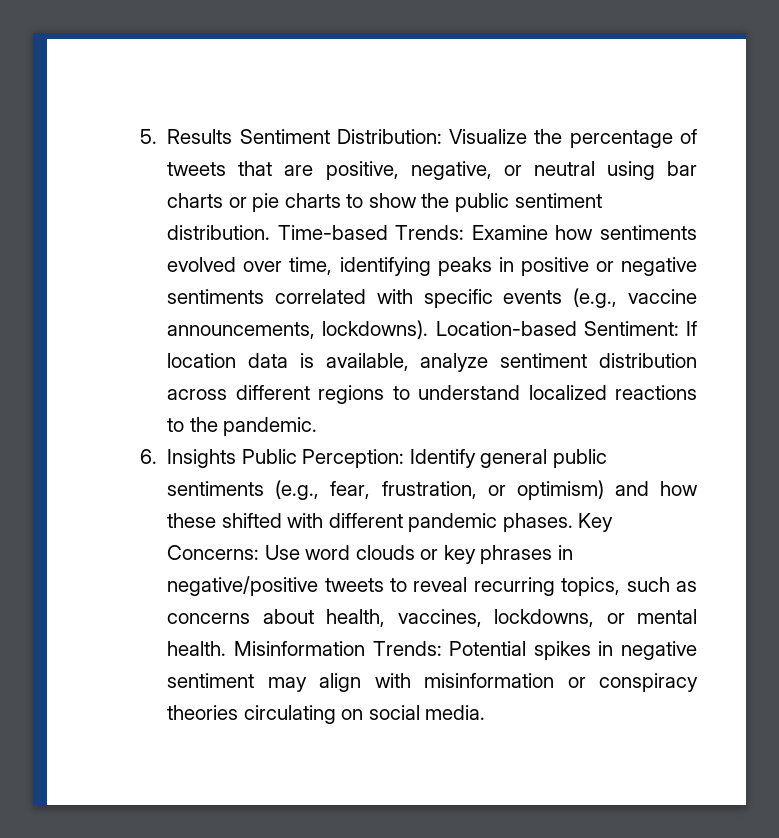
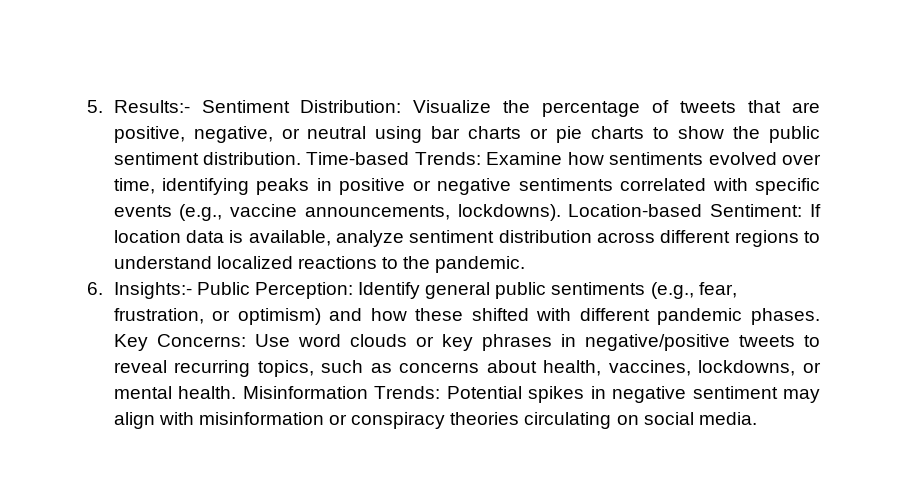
[167,129,233,144] Results -> [113,100,190,113] Results:-
[167,449,237,468] Insights -> [113,282,192,299] Insights:-

